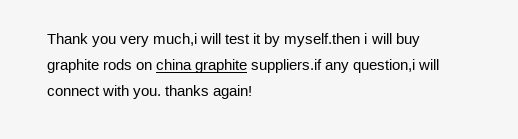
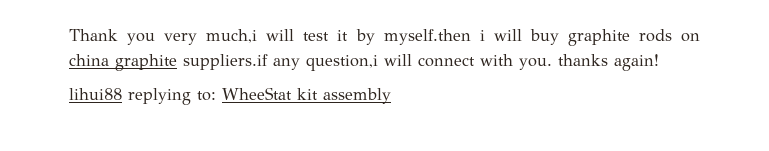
(253, 92) none -> [69,87,391,105] // lihui88 replying to: WheeStat kit assembly

